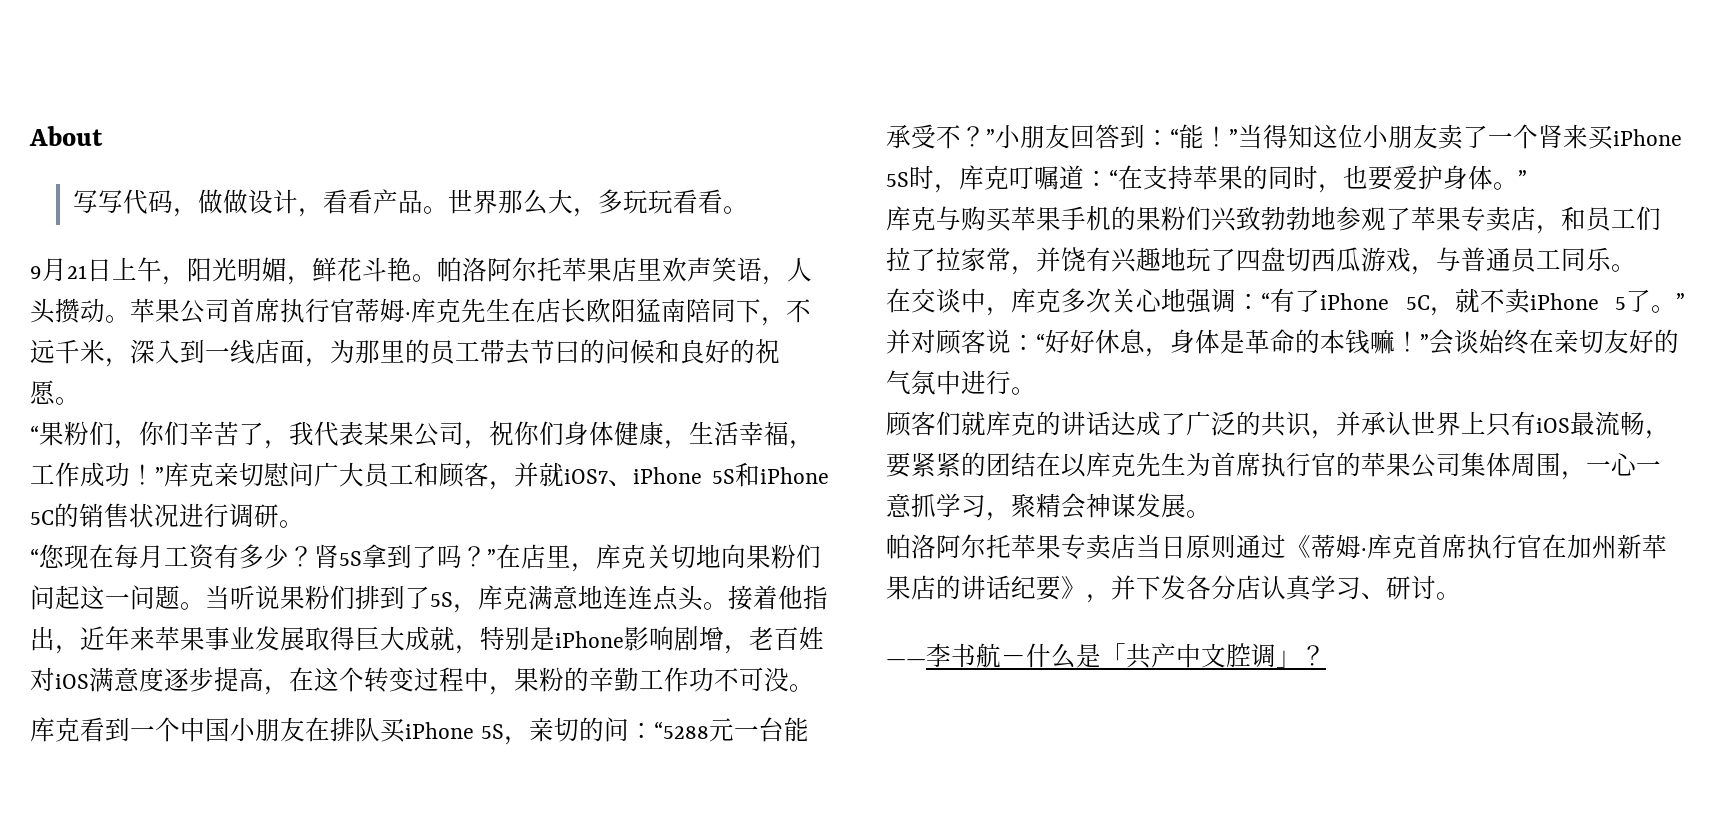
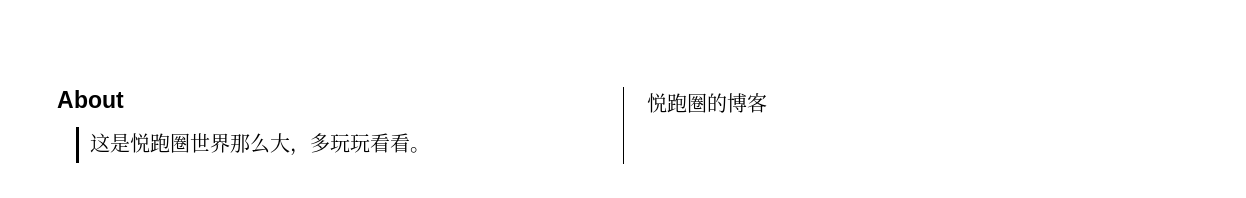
[73,189,449,217] 写写代码，做做设计，看看产品。 -> [89,133,190,153] 这是悦跑圈
[30,257,812,285] [30,298,811,326] [30,339,780,367] [30,380,80,405] [30,421,814,449] [30,462,829,490] [30,503,304,528] [30,544,821,572] [30,585,828,613] [30,626,824,654] [30,667,814,695] [30,717,809,745] [886,124,1682,150] [886,165,1527,193] [886,206,1661,234] [886,247,1636,275] [886,288,1685,316] [886,329,1679,357] [886,370,1036,395] [886,411,1670,439] [886,452,1661,480] [886,493,1211,521] [886,534,1667,560] [886,575,1461,603] [886,643,1326,669] 9月21日上午，阳光明媚，鲜花斗艳。帕洛阿尔托苹果店里欢声笑语，人头攒动。苹果公司首席执行官蒂姆·库克先生在店长欧阳猛南陪同下，不远千米，深入到一线店面，为那里的员工带去节曰的问候和良好的祝愿。 // “果粉们，你们辛苦了，我代表某果公司，祝你们身体健康，生活幸福，工作成功！”库克亲切慰问广大员工和顾客，并就iOS7、iPhone 5S和iPhone 5C的销售状况进行调研。 // “您现在每月工资有多少？肾5S拿到了吗？”在店里，库克关切地向果粉们问起这一问题。当听说果粉们排到了5S，库克满意地连连点头。接着他指出，近年来苹果事业发展取得巨大成就，特别是iPhone影响剧增，老百姓对iOS满意度逐步提高，在这个转变过程中，果粉的辛勤工作功不可没。 // 库克看到一个中国小朋友在排队买iPhone 5S，亲切的问：“5288元一台能承受不？”小朋友回答到：“能！”当得知这位小朋友卖了一个肾来买iPhone 5S时，库克叮嘱道：“在支持苹果的同时，也要爱护身体。” // 库克与购买苹果手机的果粉们兴致勃勃地参观了苹果专卖店，和员工们拉了拉家常，并饶有兴趣地玩了四盘切西瓜游戏，与普通员工同乐。 // 在交谈中，库克多次关心地强调：“有了iPhone 5C，就不卖iPhone 5了。”并对顾客说：“好好休息，身体是革命的本钱嘛！”会谈始终在亲切友好的气氛中进行。 // 顾客们就库克的讲话达成了广泛的共识，并承认世界上只有iOS最流畅，要紧紧的团结在以库克先生为首席执行官的苹果公司集体周围，一心一意抓学习，聚精会神谋发展。 // 帕洛阿尔托苹果专卖店当日原则通过《蒂姆·库克首席执行官在加州新苹果店的讲话纪要》，并下发各分店认真学习、研讨。 // ——李书航－什么是「共产中文腔调」？ -> [647,93,767,113] 悦跑圈的博客

